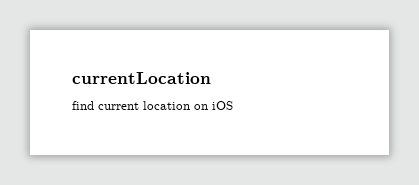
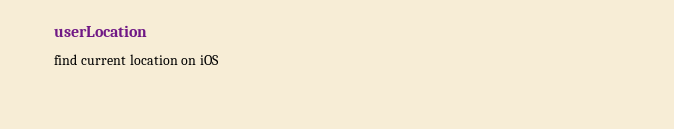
[72,72,211,84] currentLocation -> [54,25,147,37] userLocation

